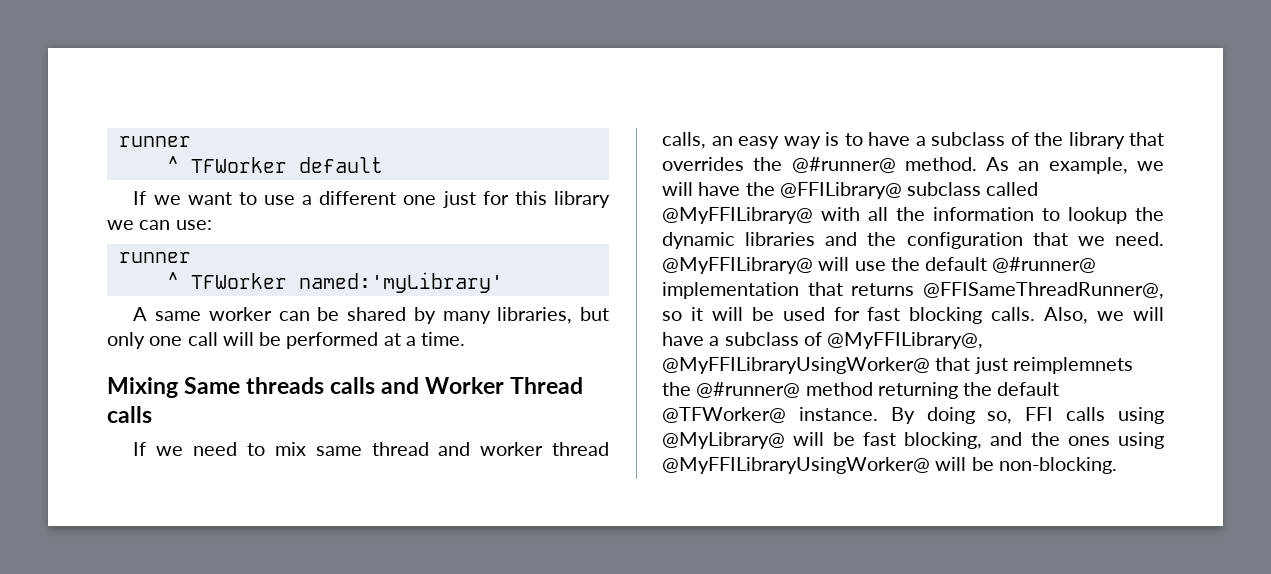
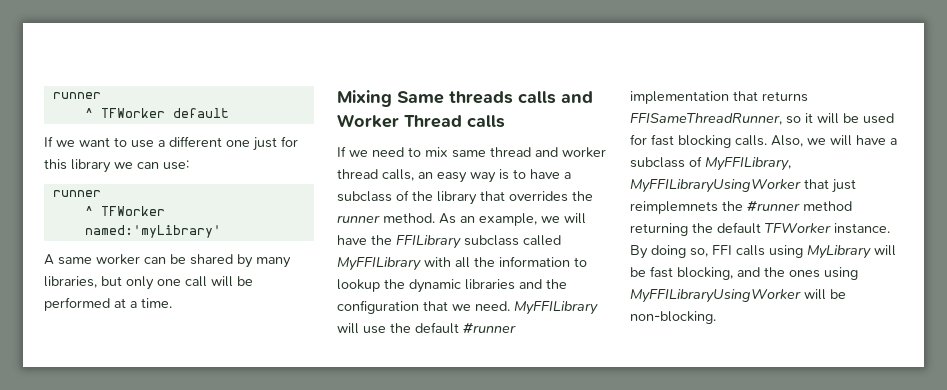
[791,157,896,173] @#runner@ -> [337,215,380,223] runner
[779,182,902,199] @FFILibrary@ -> [396,235,461,249] FFILibrary
[662,207,813,224] @MyFFILibrary@ -> [337,257,421,271] MyFFILibrary
[662,257,813,274] @MyFFILibrary@ -> [514,301,598,315] MyFFILibrary
[992,257,1097,273] @#runner@ -> [463,322,516,334] #runner
[923,282,1164,299] @FFISameThreadRunner@, -> [630,113,782,125] FFISameThreadRunner,
[827,332,984,349] [662,357,930,374] @MyFFILibrary@, @MyFFILibraryUsingWorker@ -> [705,157,791,171] [630,179,801,193] MyFFILibrary, MyFFILibraryUsingWorker
[696,382,801,398] @#runner@ -> [747,200,800,212] #runner
[662,407,786,423] @TFWorker@ -> [765,223,831,233] TFWorker
[662,432,785,449] @MyLibrary@ -> [807,245,871,259] MyLibrary
[662,457,930,474] @MyFFILibraryUsingWorker@ -> [630,289,801,303] MyFFILibraryUsingWorker

